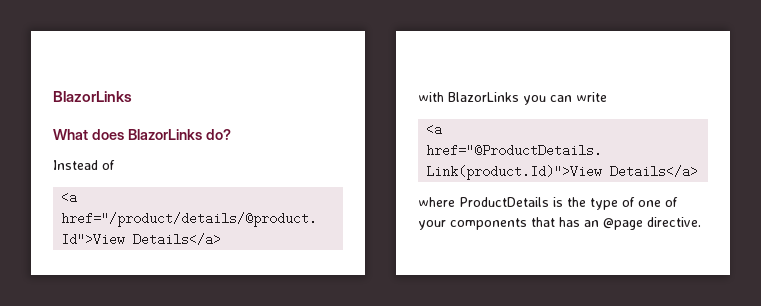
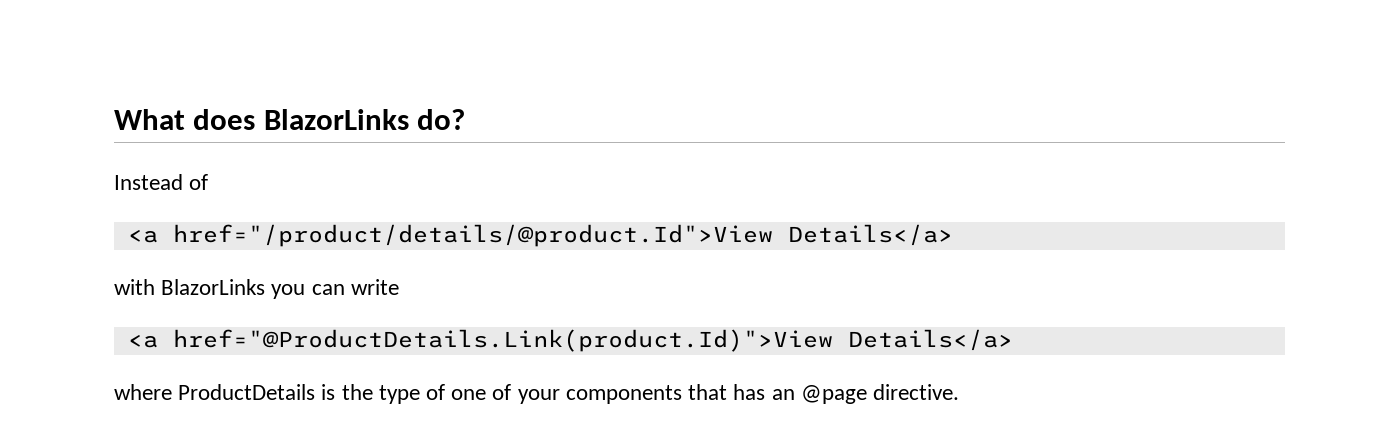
[53,91,132,102] BlazorLinks // -> (114, 119) none

